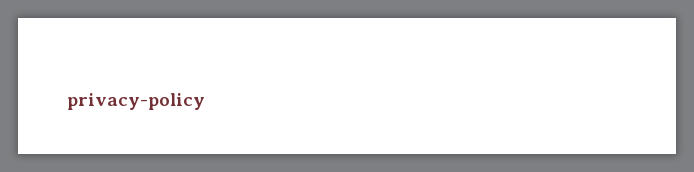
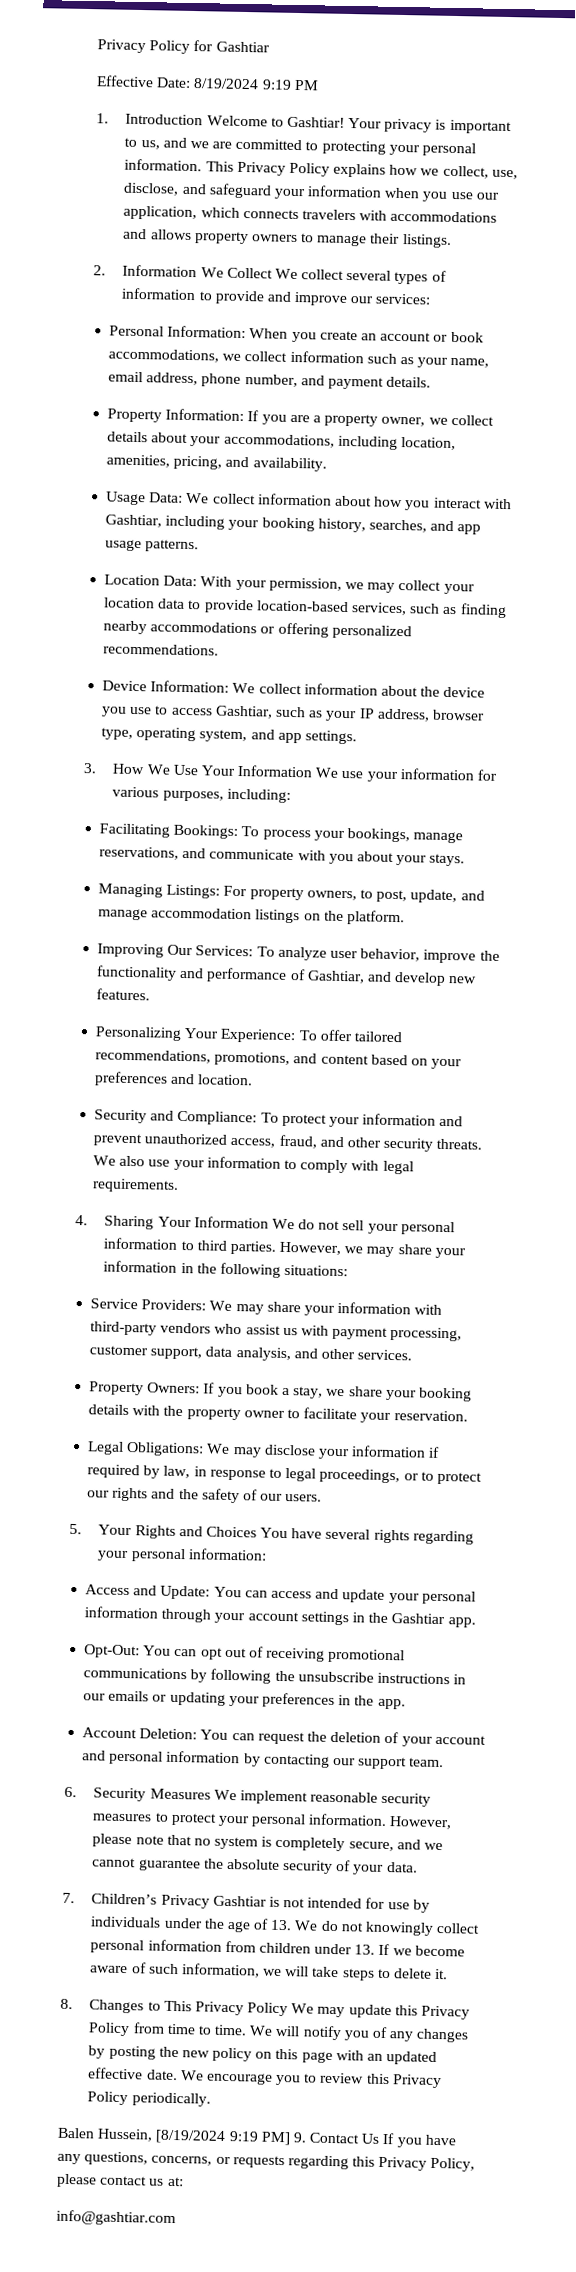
[67,93,205,110] privacy-policy -> [97,39,270,54] [96,75,319,91] [96,113,512,135] [124,137,477,157] [124,158,518,180] [123,182,499,202] [123,205,498,223] [123,228,452,248] [93,264,447,285] [121,287,432,306] [109,325,484,343] [108,348,490,368] [108,371,432,390] [107,408,494,427] [107,431,456,451] [106,454,327,472] [105,491,512,511] [105,514,482,535] [105,539,200,553] [104,574,475,595] [104,597,507,619] [103,620,412,640] [103,643,220,656] [102,680,486,698] [101,705,485,722] [101,727,357,745] [83,763,499,783] [112,786,291,803] [99,823,464,844] [99,846,466,867] [98,883,485,904] [98,907,405,926] [97,943,500,964] [96,965,478,986] [96,988,151,1001] [95,1026,402,1044] [95,1049,463,1070] [94,1071,254,1087] [94,1109,464,1128] [93,1133,483,1152] [93,1155,414,1175] [92,1178,180,1193] [75,1214,455,1236] [103,1237,466,1259] [103,1260,349,1278] [90,1298,443,1316] [90,1321,463,1342] [89,1345,413,1362] [89,1381,472,1402] [88,1404,468,1424] [87,1441,441,1460] [87,1464,482,1485] [87,1487,323,1504] [69,1523,474,1545] [97,1548,267,1563] [85,1584,476,1605] [84,1606,476,1628] [84,1644,406,1664] [83,1667,467,1685] [83,1690,406,1710] [82,1727,486,1747] [82,1750,445,1770] [64,1786,432,1807] [92,1812,453,1830] [92,1833,444,1852] [92,1857,418,1875] [62,1892,430,1913] [90,1916,481,1936] [90,1939,465,1957] [90,1962,449,1981] [60,1998,471,2020] [88,2022,470,2043] [88,2045,438,2066] [88,2067,442,2089] [87,2091,211,2107] [57,2127,457,2148] [57,2151,476,2172] [56,2173,184,2188] [56,2209,176,2227] Privacy Policy for Gashtiar // Effective Date: 8/19/2024 9:19 PM // 1. Introduction Welcome to Gashtiar! Your privacy is important to us, and we are committed to protecting your personal information. This Privacy Policy explains how we collect, use, disclose, and safeguard your information when you use our application, which connects travelers with accommodations and allows property owners to manage their listings. // 2. Information We Collect We collect several types of information to provide and improve our services: // Personal Information: When you create an account or book accommodations, we collect information such as your name, email address, phone number, and payment details. // Property Information: If you are a property owner, we collect details about your accommodations, including location, amenities, pricing, and availability. // Usage Data: We collect information about how you interact with Gashtiar, including your booking history, searches, and app usage patterns. // Location Data: With your permission, we may collect your location data to provide location-based services, such as finding nearby accommodations or offering personalized recommendations. // Device Information: We collect information about the device you use to access Gashtiar, such as your IP address, browser type, operating system, and app settings. // 3. How We Use Your Information We use your information for various purposes, including: // Facilitating Bookings: To process your bookings, manage reservations, and communicate with you about your stays. // Managing Listings: For property owners, to post, update, and manage accommodation listings on the platform. // Improving Our Services: To analyze user behavior, improve the functionality and performance of Gashtiar, and develop new features. // Personalizing Your Experience: To offer tailored recommendations, promotions, and content based on your preferences and location. // Security and Compliance: To protect your information and prevent unauthorized access, fraud, and other security threats. We also use your information to comply with legal requirements. // 4. Sharing Your Information We do not sell your personal information to third parties. However, we may share your information in the following situations: // Service Providers: We may share your information with third-party vendors who assist us with payment processing, customer support, data analysis, and other services. // Property Owners: If you book a stay, we share your booking details with the property owner to facilitate your reservation. // Legal Obligations: We may disclose your information if required by law, in response to legal proceedings, or to protect our rights and the safety of our users. // 5. Your Rights and Choices You have several rights regarding your personal information: // Access and Update: You can access and update your personal information through your account settings in the Gashtiar app. // Opt-Out: You can opt out of receiving promotional communications by following the unsubscribe instructions in our emails or updating your preferences in the app. // Account Deletion: You can request the deletion of your account and personal information by contacting our support team. // 6. Security Measures We implement reasonable security measures to protect your personal information. However, please note that no system is completely secure, and we cannot guarantee the absolute security of your data. // 7. Children’s Privacy Gashtiar is not intended for use by individuals under the age of 13. We do not knowingly collect personal information from children under 13. If we become aware of such information, we will take steps to delete it. // 8. Changes to This Privacy Policy We may update this Privacy Policy from time to time. We will notify you of any changes by posting the new policy on this page with an updated effective date. We encourage you to review this Privacy Policy periodically. // Balen Hussein, [8/19/2024 9:19 PM] 9. Contact Us If you have any questions, concerns, or requests regarding this Privacy Policy, please contact us at: // info@gashtiar.com

